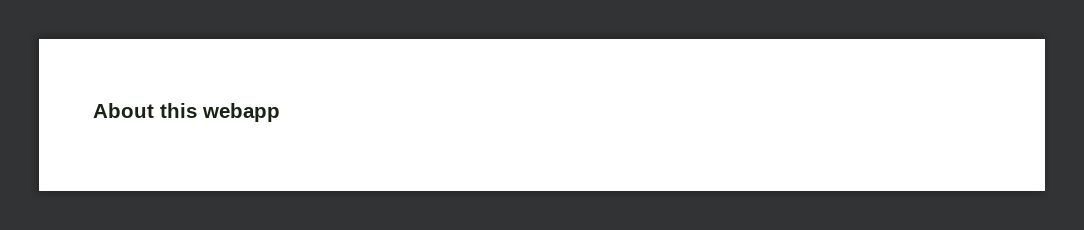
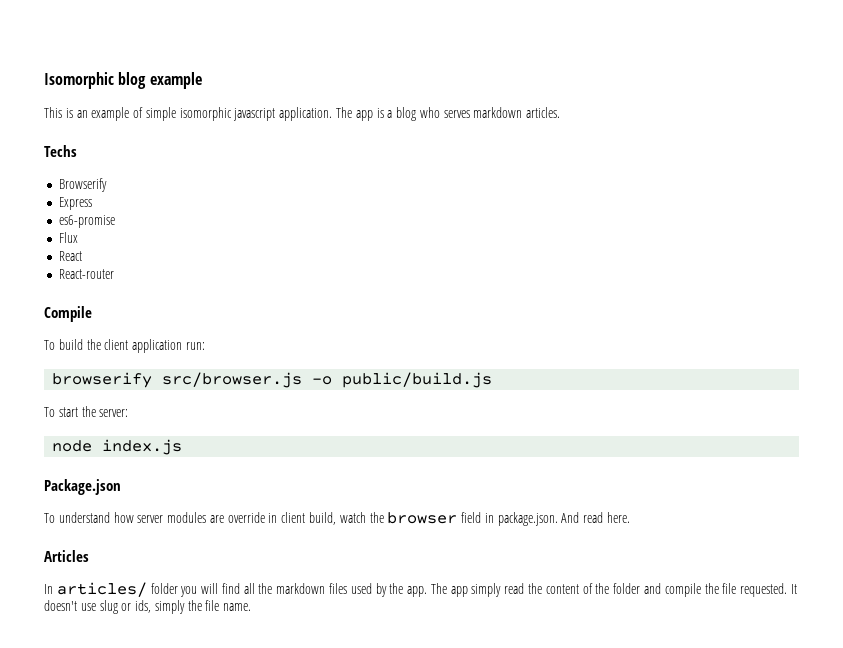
[93,103,280,122] About this webapp -> [44,72,202,89] [44,107,561,121] [44,145,77,157] [59,178,108,192] [59,197,93,210] [59,215,116,228] [59,232,79,243] [59,251,83,261] [59,269,115,279] [44,306,92,322] [44,339,205,353] [52,372,493,388] [44,406,129,417] [52,439,183,455] [44,479,121,495] [44,512,631,526] [44,550,89,562] [44,582,797,597] [44,600,252,614] Isomorphic blog example // This is an example of simple isomorphic javascript application. The app is a blog who serves markdown articles. // Techs // Browserify // Express // es6-promise // Flux // React // React-router // Compile // To build the client application run: // browserify src/browser.js -o public/build.js // To start the server: // node index.js // Package.json // To understand how server modules are override in client build, watch the browser field in package.json. And read here. // Articles // In articles/ folder you will find all the markdown files used by the app. The app simply read the content of the folder and compile the file requested. It doesn't use slug or ids, simply the file name.

